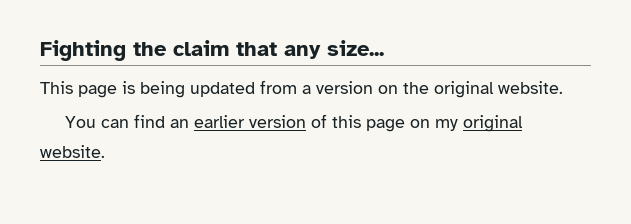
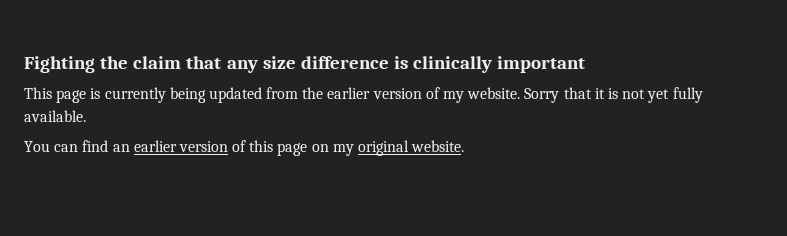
[327,40,384,56] size... -> [262,56,586,73] size difference is clinically important
(135, 87) none -> [104,87,166,103] currently
[302,81,563,98] a version on the original website. -> [302,87,703,103] [24,110,86,122] the earlier version of my website. Sorry that it is not yet fully available.

